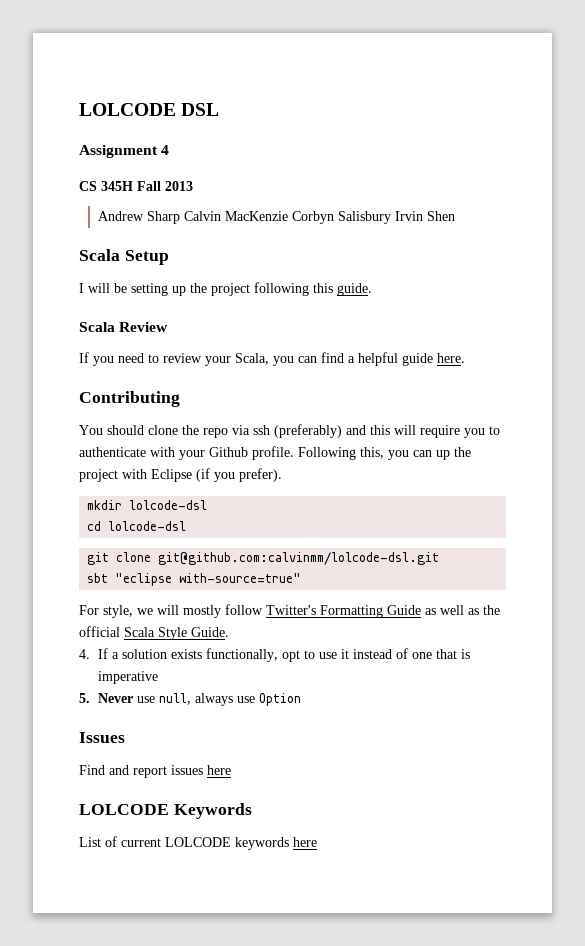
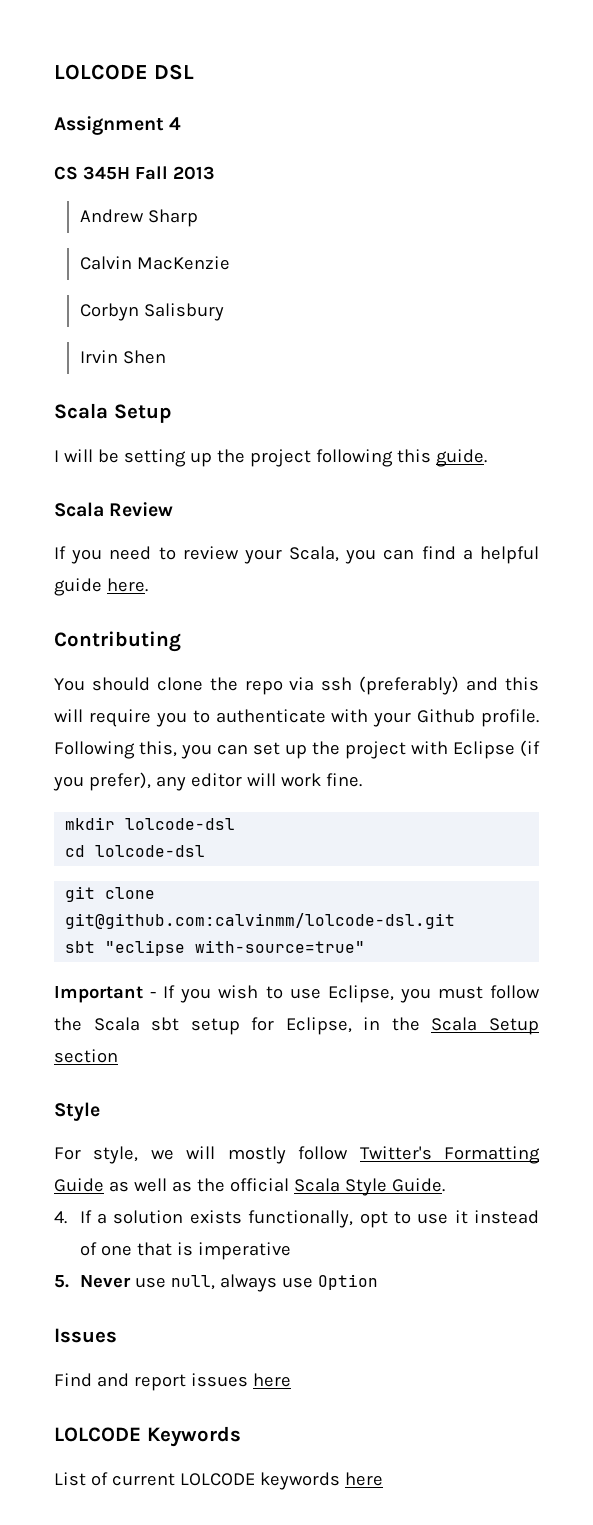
(180, 217) none -> (198, 218) //
(288, 216) none -> (230, 263) //
(391, 217) none -> (224, 312) //
(432, 453) none -> [253,742,280,755] set
[239,468,282,482] prefer). -> [88,772,362,791] prefer), any editor will work fine.
(302, 578) none -> [54,985,540,1003] [54,1017,539,1035] [54,1049,118,1063] [54,1102,100,1121] // Important - If you wish to use Eclipse, you must follow the Scala sbt setup for Eclipse, in the Scala Setup section // Style

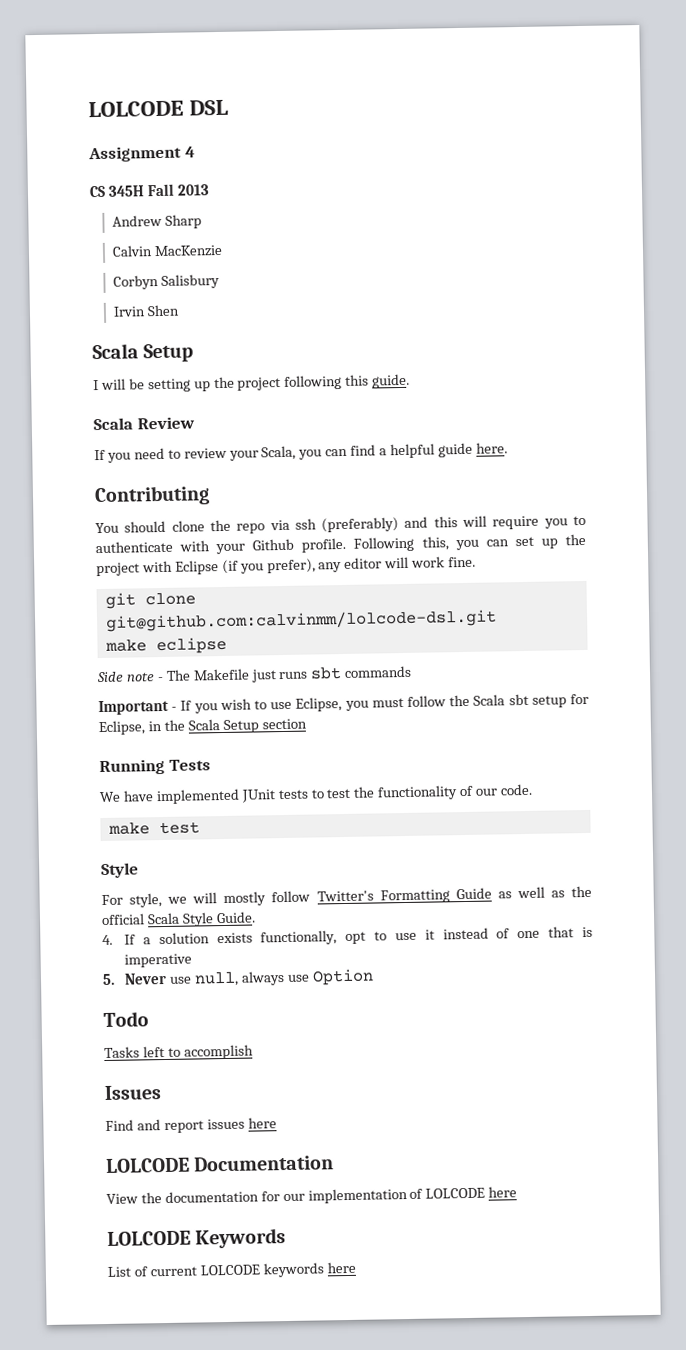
[65,817,236,830] [65,845,206,857] // mkdir lolcode-dsl // cd lolcode-dsl -> (477, 562) none
[65,940,366,956] sbt "eclipse with-source=true" -> [104,636,227,655] [96,665,413,683] make eclipse // Side note - The Makefile just runs sbt commands
(118, 1056) none -> [99,758,211,776] [99,783,534,805] [107,821,200,835] // Running Tests // We have implemented JUnit tests to test the functionality of our code. // make test
(378, 1282) none -> [103,1011,149,1028] [104,1044,254,1060] // Todo // Tasks left to accomplish
(291, 1380) none -> [105,1155,335,1173] [106,1186,518,1204] // LOLCODE Documentation // View the documentation for our implementation of LOLCODE here

